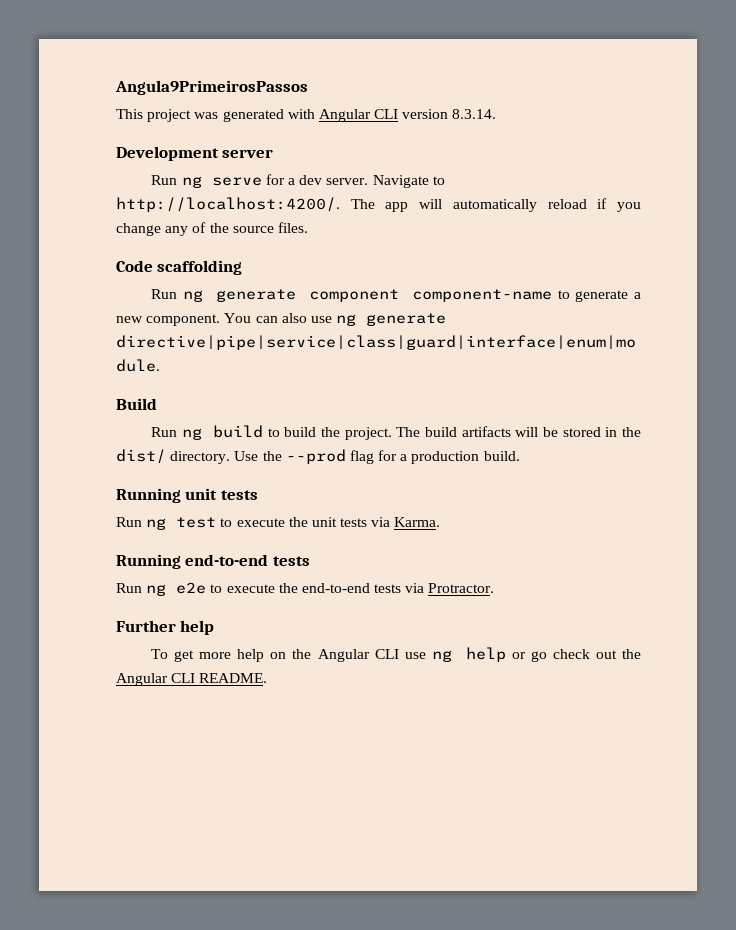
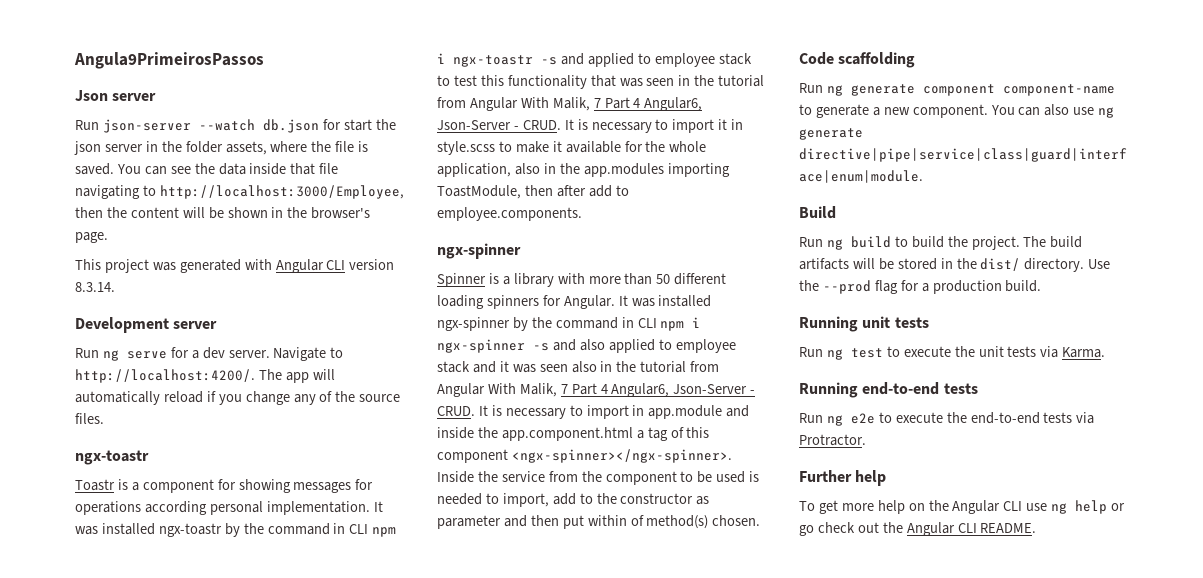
(308, 87) none -> [75,90,157,101] [75,119,396,133] [74,141,369,155] [75,163,339,175] [75,185,404,199] [75,207,371,219] [75,232,108,243] // Json server // Run json-server --watch db.json for start the json server in the folder assets, where the file is saved. You can see the data inside that file navigating to http://localhost:3000/Employee, then the content will be shown in the browser's page.
(308, 227) none -> [75,450,149,465] [75,479,374,493] [75,501,383,515] [75,523,397,537] [437,53,752,67] [437,75,765,89] [437,97,703,111] [437,119,744,133] [437,141,707,155] [437,163,730,177] [437,185,629,199] [437,207,582,221] [437,243,521,259] [437,273,727,287] [437,295,712,309] [437,317,701,331] [437,339,736,353] [437,361,720,373] [437,383,756,397] [437,405,750,419] [437,427,710,441] [437,449,732,463] [437,471,760,485] [437,493,710,507] [437,515,761,529] // ngx-toastr // Toastr is a component for showing messages for operations according personal implementation. It was installed ngx-toastr by the command in CLI npm i ngx-toastr -s and applied to employee stack to test this functionality that was seen in the tutorial from Angular With Malik, 7 Part 4 Angular6, Json-Server - CRUD. It is necessary to import it in style.scss to make it available for the whole application, also in the app.modules importing ToastModule, then after add to employee.components. // ngx-spinner // Spinner is a library with more than 50 different loading spinners for Angular. It was installed ngx-spinner by the command in CLI npm i ngx-spinner -s and also applied to employee stack and it was seen also in the tutorial from Angular With Malik, 7 Part 4 Angular6, Json-Server - CRUD. It is necessary to import in app.module and inside the app.component.html a tag of this component <ngx-spinner></ngx-spinner>. Inside the service from the component to be used is needed to import, add to the constructor as parameter and then put within of method(s) chosen.

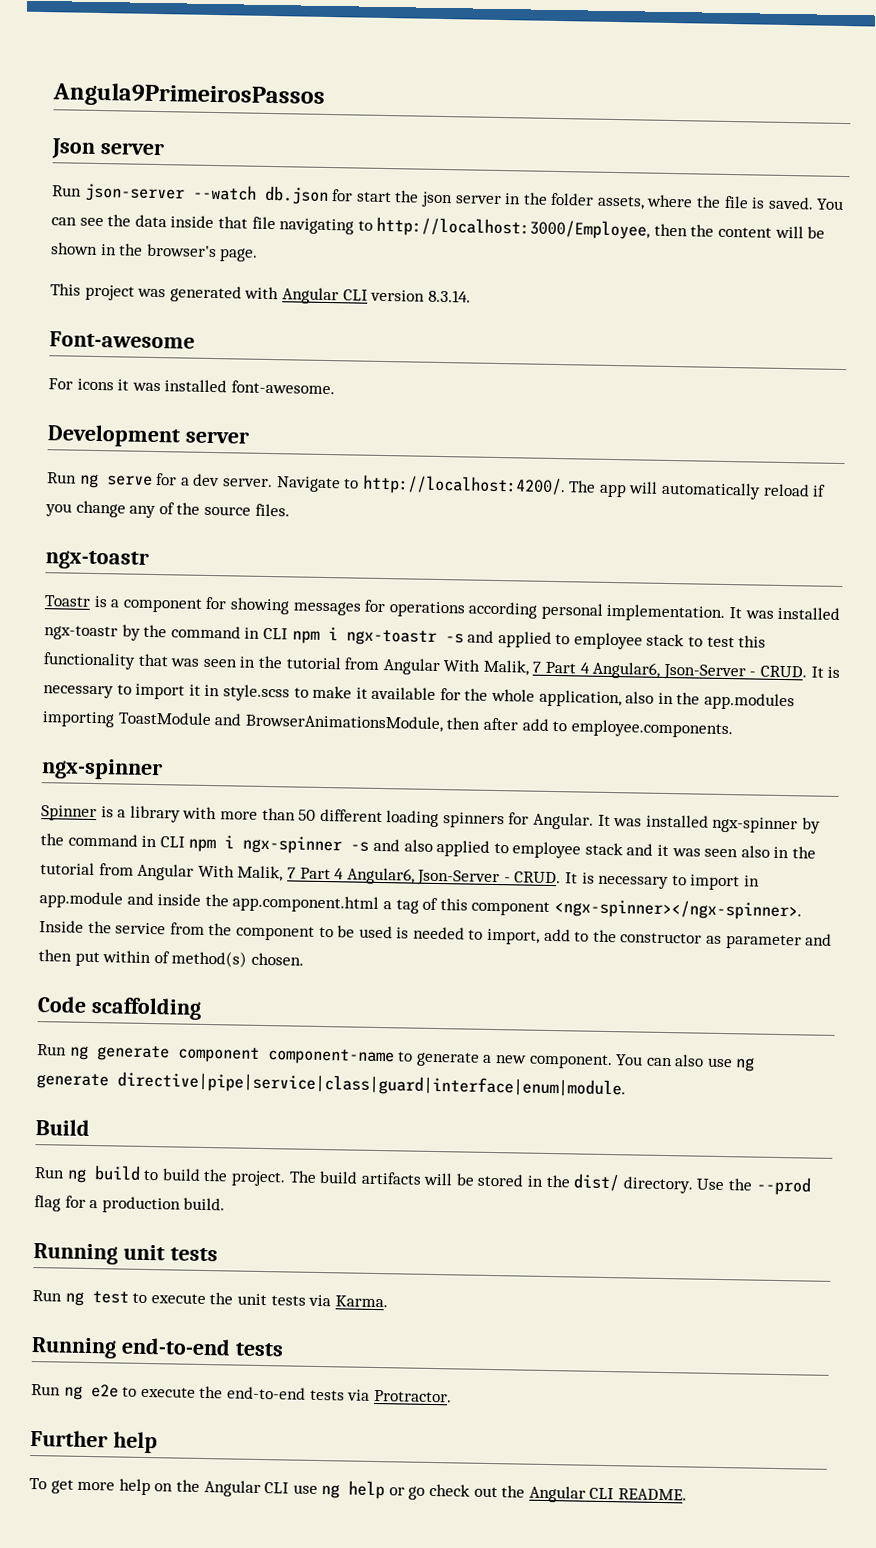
(115, 287) none -> [49,331,195,349] [48,378,335,395] // Font-awesome // For icons it was installed font-awesome.
[437,185,521,199] ToastModule, -> [117,711,443,733] ToastModule and BrowserAnimationsModule,

